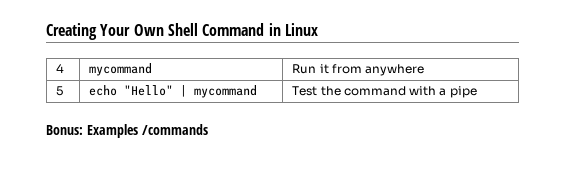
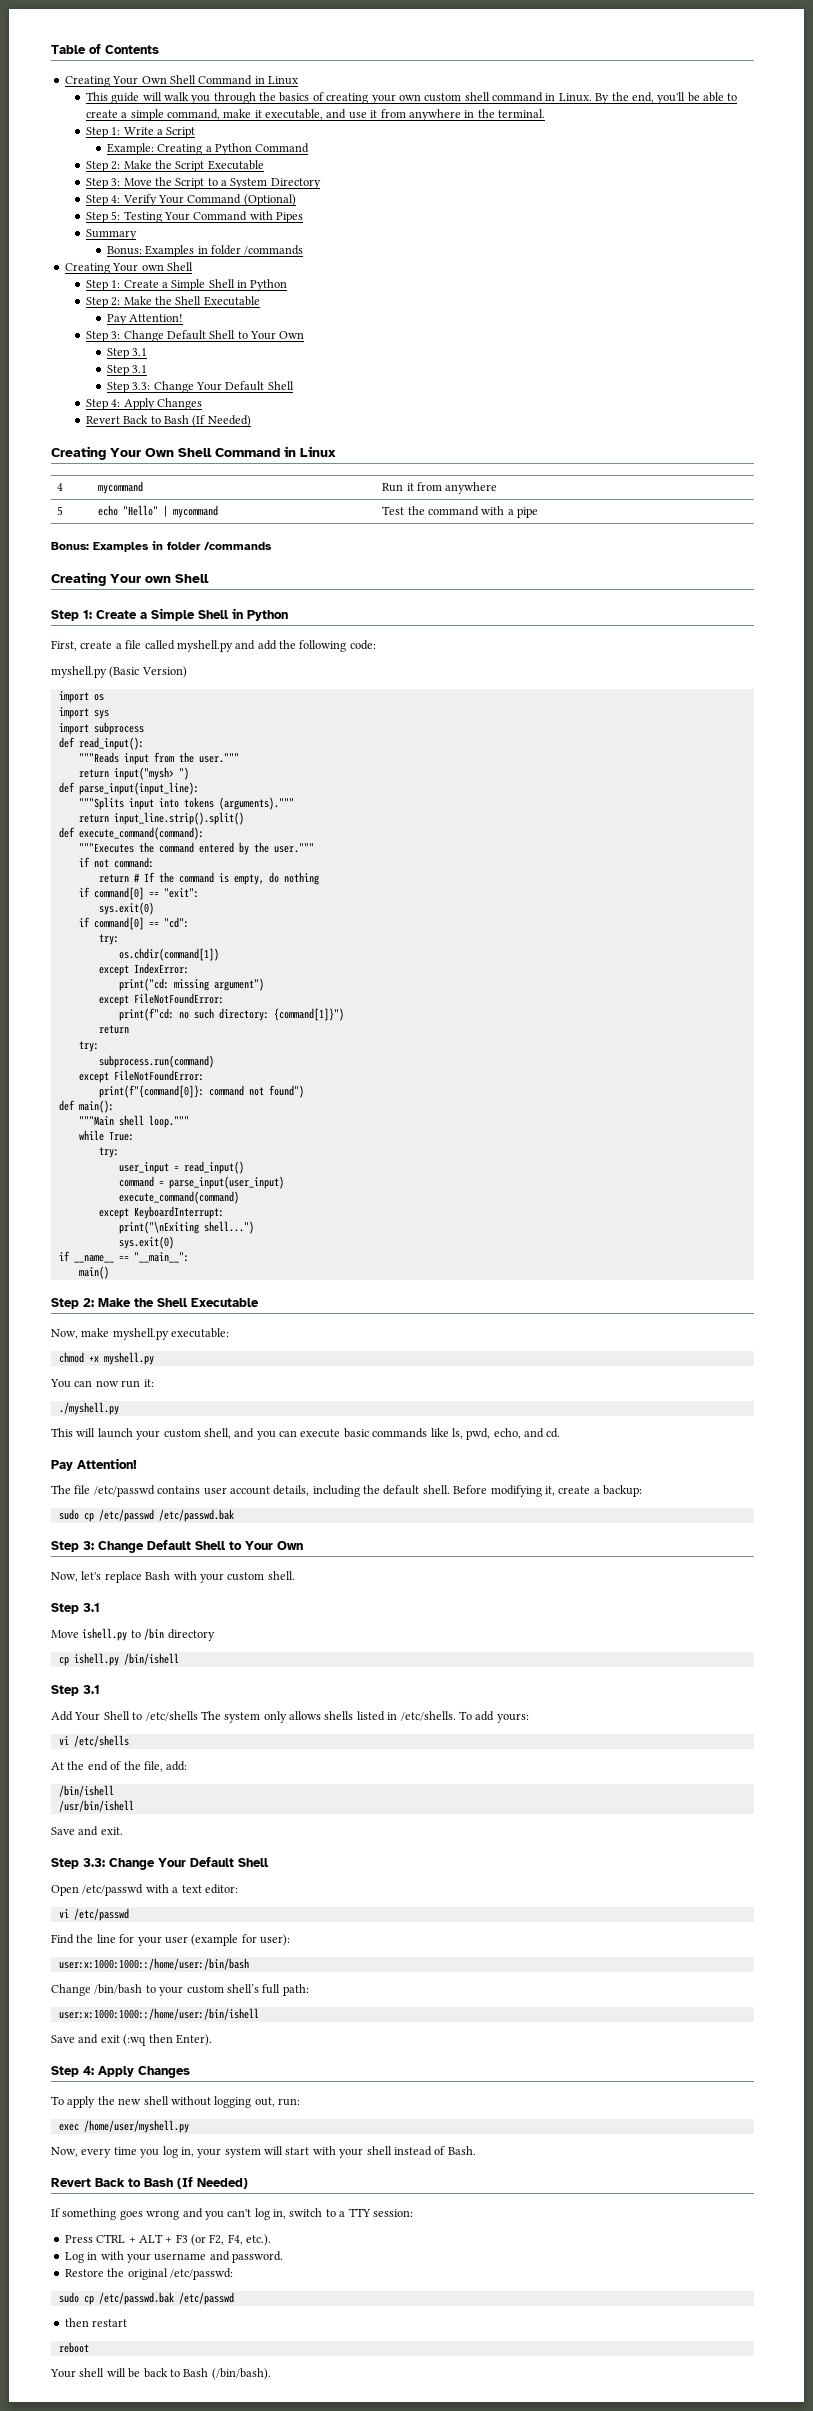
(46, 31) none -> [51,44,159,54] [64,75,298,87] [85,92,738,104] [85,109,546,121] [85,127,196,138] [106,143,310,155] [85,160,264,172] [85,177,321,189] [85,194,296,206] [85,211,304,223] [85,229,137,240] [106,245,304,257] [64,262,193,274] [85,279,288,291] [85,296,260,308] [106,314,184,325] [85,330,305,342] [106,348,148,359] [106,365,148,376] [106,381,294,393] [85,398,202,410] [85,415,251,427] Table of Contents // Creating Your Own Shell Command in Linux // This guide will walk you through the basics of creating your own custom shell command in Linux. By the end, you'll be able to create a simple command, make it executable, and use it from anywhere in the terminal. // Step 1: Write a Script // Example: Creating a Python Command // Step 2: Make the Script Executable // Step 3: Move the Script to a System Directory // Step 4: Verify Your Command (Optional) // Step 5: Testing Your Command with Pipes // Summary // Bonus: Examples in folder /commands // Creating Your own Shell // Step 1: Create a Simple Shell in Python // Step 2: Make the Shell Executable // Pay Attention! // Step 3: Change Default Shell to Your Own // Step 3.1 // Step 3.1 // Step 3.3: Change Your Default Shell // Step 4: Apply Changes // Revert Back to Bash (If Needed) //
[141,124,208,135] /commands -> [152,541,272,550] [51,572,209,586] [51,608,288,621] [51,640,376,652] [51,666,187,678] [58,691,104,703] [58,707,109,719] [58,722,144,735] [58,737,144,750] [78,752,239,765] [78,767,189,780] [58,782,199,795] [78,797,294,810] [78,812,244,825] [58,827,204,840] [78,842,314,855] [78,857,154,868] [98,872,319,885] [78,887,199,900] [98,902,154,915] [78,917,189,930] [98,934,119,945] [118,948,219,961] [98,963,189,976] [118,978,264,991] [98,993,224,1006] [118,1008,344,1021] [98,1025,129,1034] [78,1041,99,1052] [98,1055,214,1068] [78,1070,204,1083] [98,1085,304,1098] [58,1100,114,1113] [78,1115,189,1128] [78,1130,134,1141] [98,1147,119,1158] [118,1161,244,1174] [118,1176,284,1189] [118,1191,239,1204] [98,1206,224,1219] [118,1221,254,1234] [118,1236,174,1249] [58,1251,189,1263] [78,1266,109,1279] [51,1298,259,1309] [51,1328,230,1340] [58,1352,154,1365] [50,1379,154,1388] [58,1402,119,1415] [51,1428,561,1440] [51,1458,137,1471] [51,1485,642,1497] [58,1509,234,1522] [51,1540,303,1553] [51,1571,295,1583] [51,1603,100,1614] [51,1628,215,1641] [58,1653,179,1666] [51,1685,100,1696] [51,1711,529,1723] [58,1735,129,1747] [51,1761,188,1772] [58,1785,114,1797] [58,1800,134,1812] [51,1826,123,1836] [51,1857,269,1870] [51,1884,238,1896] [58,1908,129,1921] [51,1934,290,1946] [58,1958,249,1970] [51,1984,309,1996] [58,2008,259,2020] [51,2034,212,2046] [51,2066,190,2078] [51,2096,300,2108] [58,2120,189,2133] [51,2146,476,2158] [51,2177,248,2189] [51,2208,413,2220] [64,2234,272,2246] [64,2251,283,2263] [64,2268,233,2280] [58,2292,234,2305] [64,2318,128,2327] [58,2342,89,2353] [50,2368,271,2380] in folder /commands // Creating Your own Shell // Step 1: Create a Simple Shell in Python // First, create a file called myshell.py and add the following code: // myshell.py (Basic Version) // import os // import sys // import subprocess // def read_input(): // """Reads input from the user.""" // return input("mysh> ") // def parse_input(input_line): // """Splits input into tokens (arguments).""" // return input_line.strip().split() // def execute_command(command): // """Executes the command entered by the user.""" // if not command: // return # If the command is empty, do nothing // if command[0] == "exit": // sys.exit(0) // if command[0] == "cd": // try: // os.chdir(command[1]) // except IndexError: // print("cd: missing argument") // except FileNotFoundError: // print(f"cd: no such directory: {command[1]}") // return // try: // subprocess.run(command) // except FileNotFoundError: // print(f"{command[0]}: command not found") // def main(): // """Main shell loop.""" // while True: // try: // user_input = read_input() // command = parse_input(user_input) // execute_command(command) // except KeyboardInterrupt: // print("\nExiting shell...") // sys.exit(0) // if __name__ == "__main__": // main() // Step 2: Make the Shell Executable // Now, make myshell.py executable: // chmod +x myshell.py // You can now run it: // ./myshell.py // This will launch your custom shell, and you can execute basic commands like ls, pwd, echo, and cd. // Pay Attention! // The file /etc/passwd contains user account details, including the default shell. Before modifying it, create a backup: // sudo cp /etc/passwd /etc/passwd.bak // Step 3: Change Default Shell to Your Own // Now, let's replace Bash with your custom shell. // Step 3.1 // Move ishell.py to /bin directory // cp ishell.py /bin/ishell // Step 3.1 // Add Your Shell to /etc/shells The system only allows shells listed in /etc/shells. To add yours: // vi /etc/shells // At the end of the file, add: // /bin/ishell // /usr/bin/ishell // Save and exit. // Step 3.3: Change Your Default Shell // Open /etc/passwd with a text editor: // vi /etc/passwd // Find the line for your user (example for user): // user:x:1000:1000::/home/user:/bin/bash // Change /bin/bash to your custom shell’s full path: // user:x:1000:1000::/home/user:/bin/ishell // Save and exit (:wq then Enter). // Step 4: Apply Changes // To apply the new shell without logging out, run: // exec /home/user/myshell.py // Now, every time you log in, your system will start with your shell instead of Bash. // Revert Back to Bash (If Needed) // If something goes wrong and you can't log in, switch to a TTY session: // Press CTRL + ALT + F3 (or F2, F4, etc.). // Log in with your username and password. // Restore the original /etc/passwd: // sudo cp /etc/passwd.bak /etc/passwd // then restart // reboot // Your shell will be back to Bash (/bin/bash).

